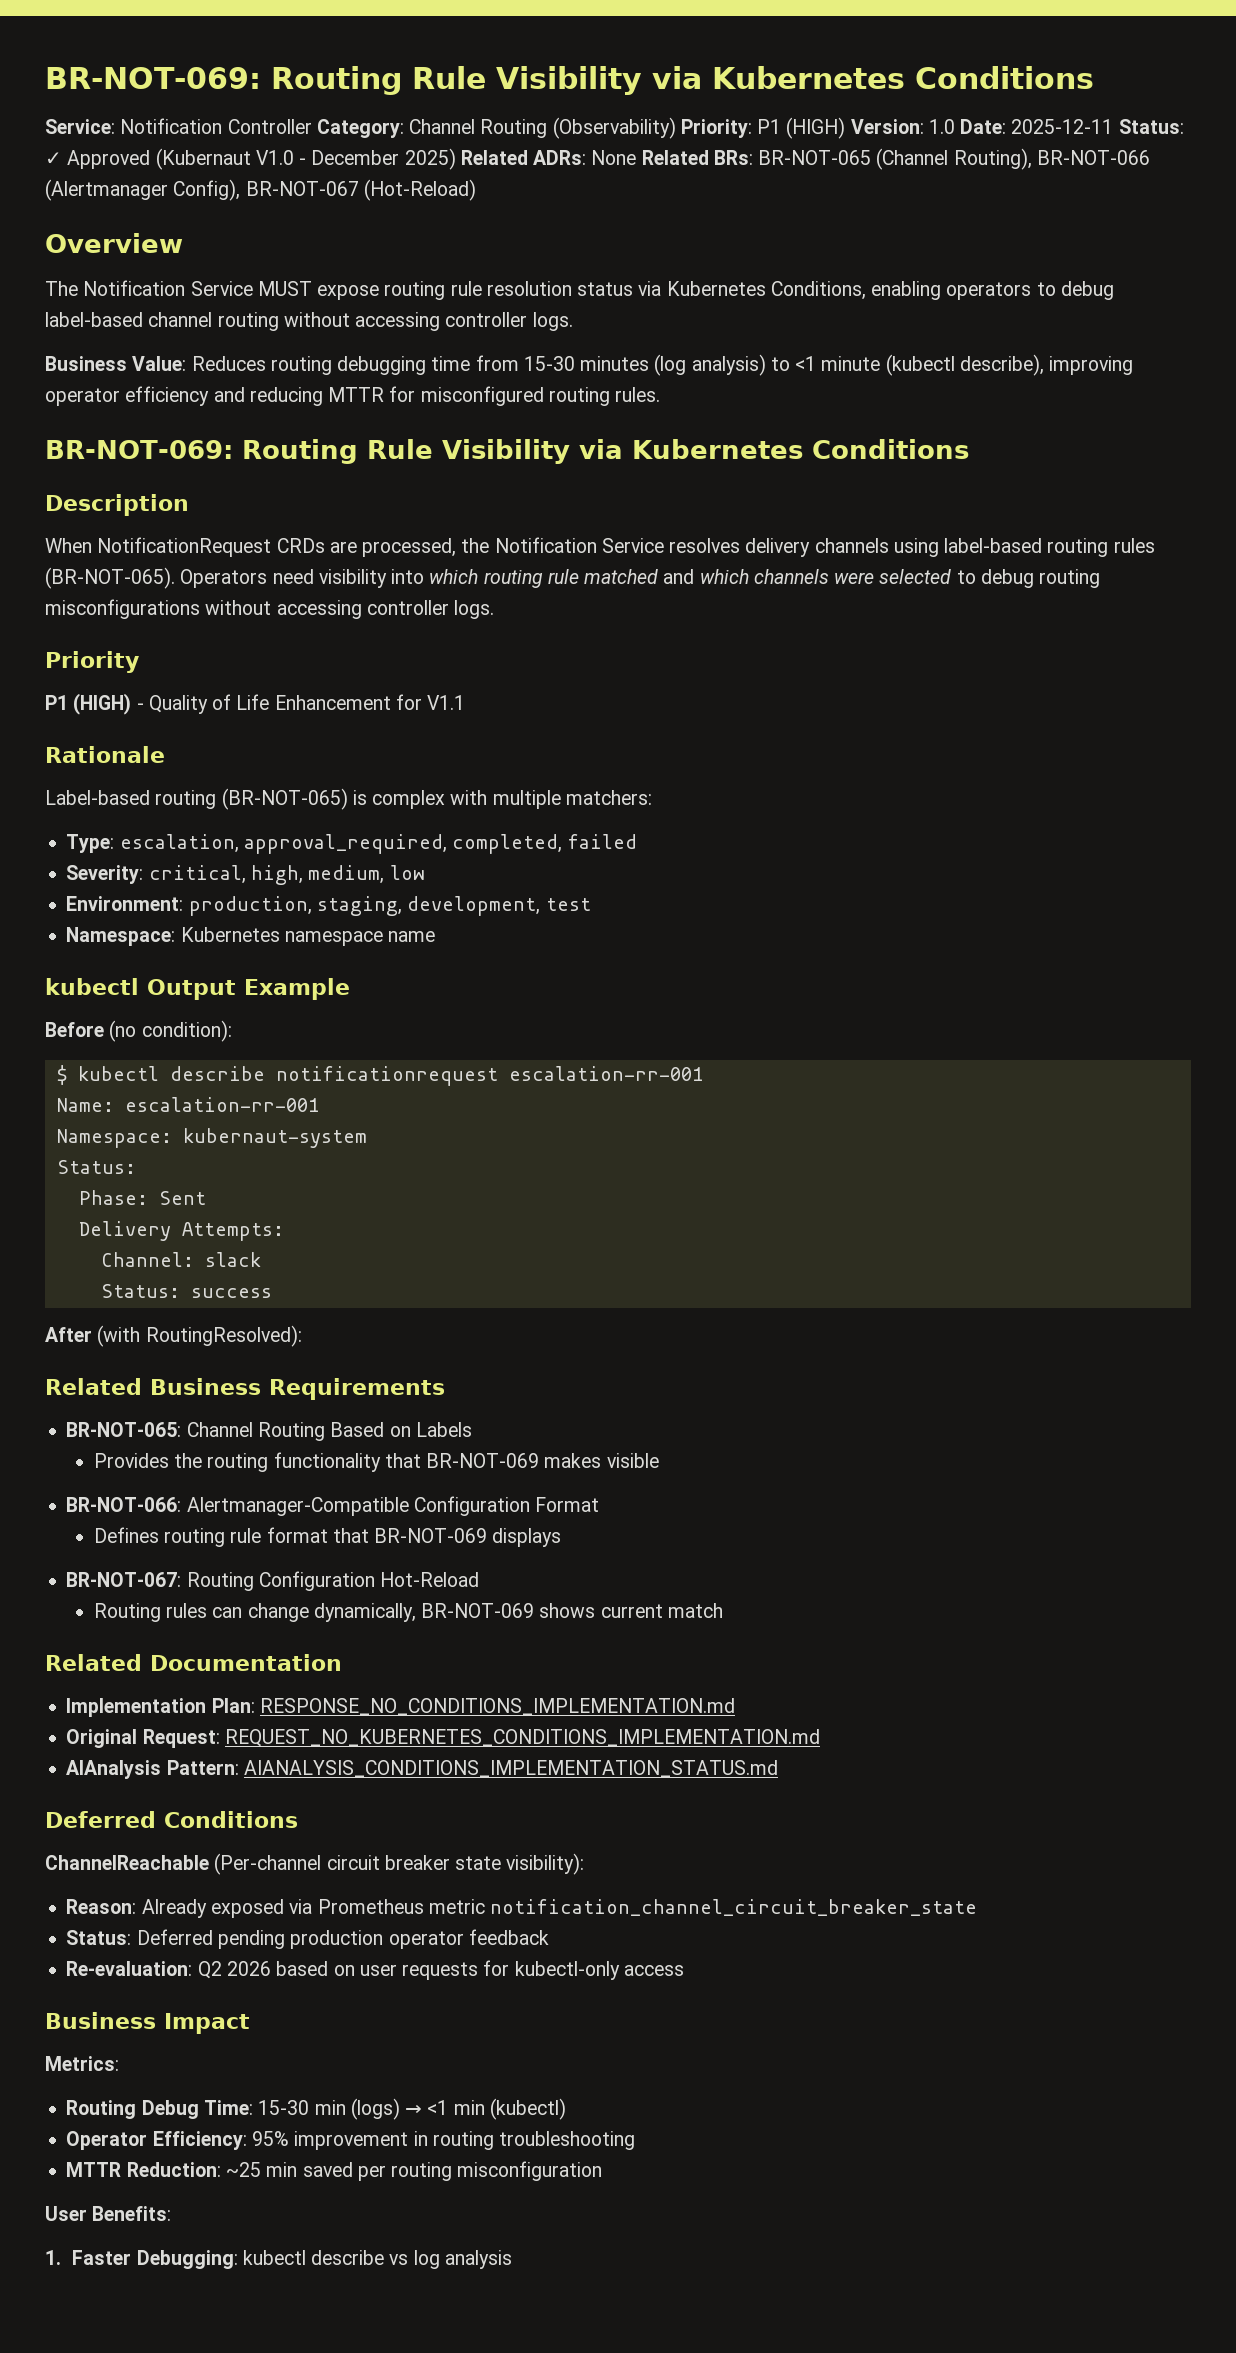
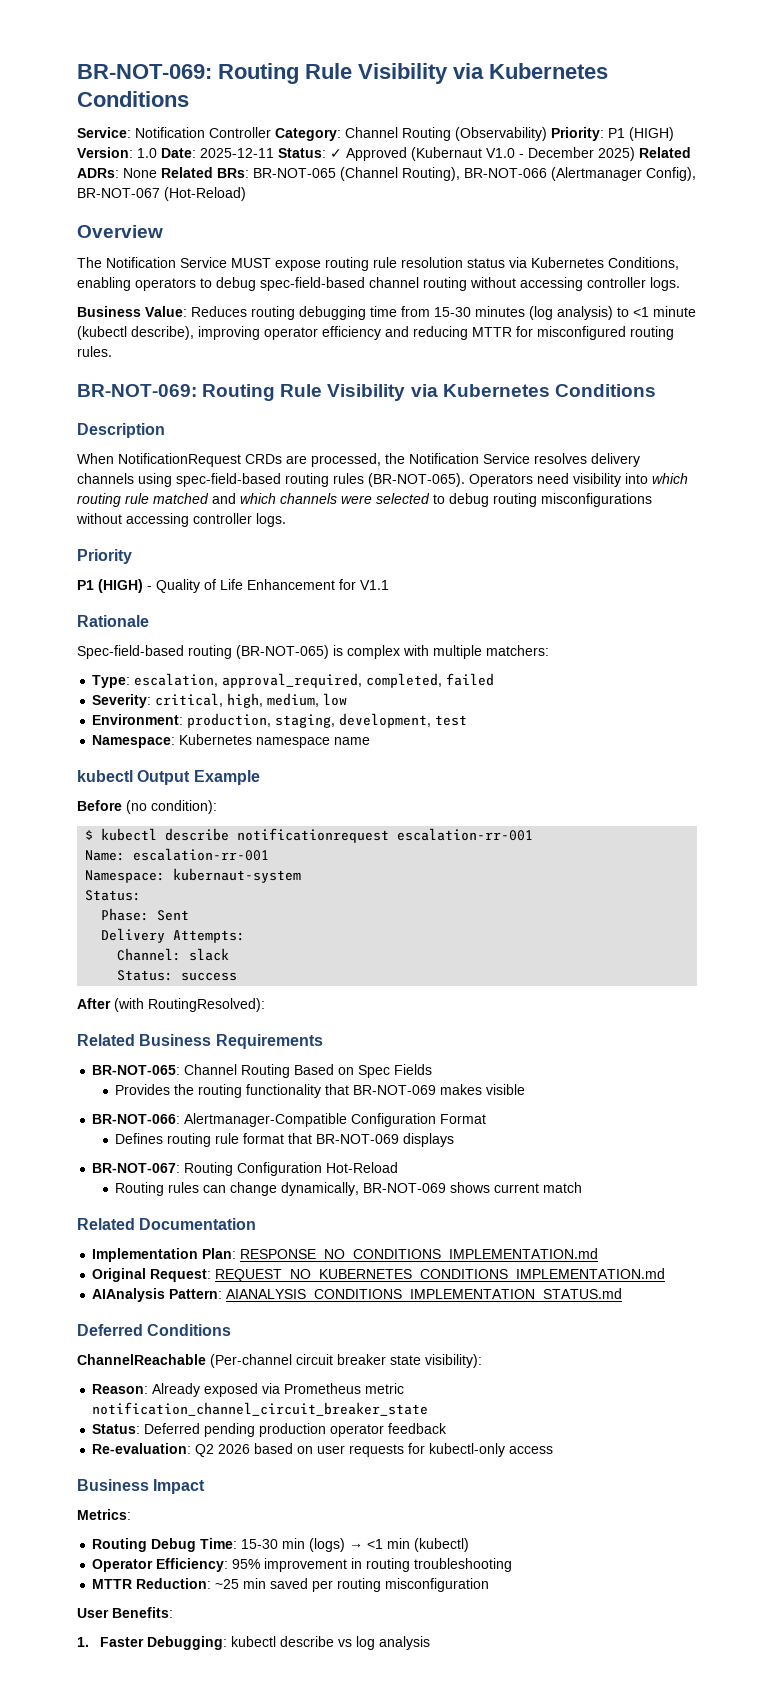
[45,312,143,327] label-based -> [260,277,365,291] spec-field-based
[944,538,1043,553] label-based -> [176,473,281,487] spec-field-based
[45,790,150,805] Label-based -> [77,645,184,659] Spec-field-based
[415,1422,472,1437] Labels -> [358,1064,433,1078] Spec Fields

